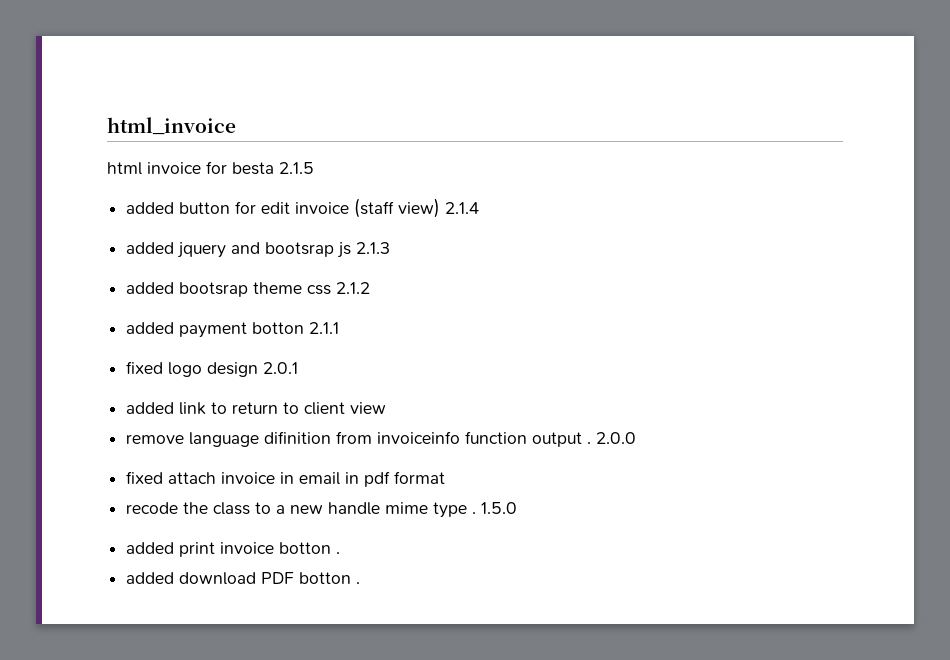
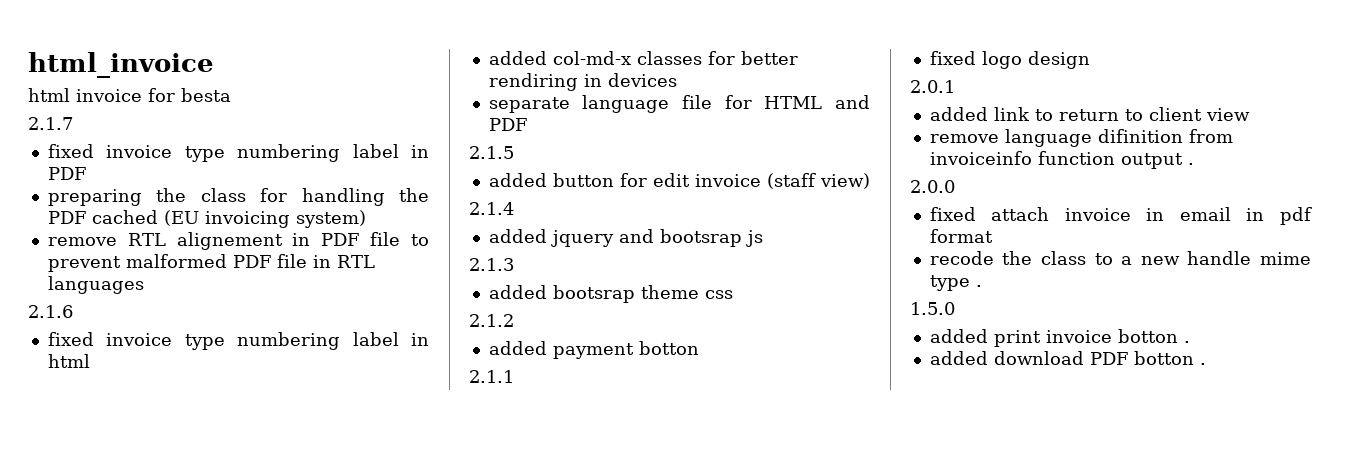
(274, 168) none -> [28,117,73,130] [47,144,429,162] [47,167,86,180] [47,188,429,206] [47,210,366,228] [47,232,429,250] [47,254,375,272] [47,276,144,294] [28,305,73,318] [47,332,429,350] [47,354,90,368] [488,51,798,65] [488,73,677,91] [488,95,870,113] [488,118,527,131] // 2.1.7 // fixed invoice type numbering label in PDF // preparing the class for handling the PDF cached (EU invoicing system) // remove RTL alignement in PDF file to prevent malformed PDF file in RTL languages // 2.1.6 // fixed invoice type numbering label in html // added col-md-x classes for better rendiring in devices // separate language file for HTML and PDF //
(441, 208) none -> (870, 181) //
(352, 250) none -> (763, 238) //
(332, 290) none -> (733, 294) //
(305, 328) none -> (699, 348) //
(259, 369) none -> (1090, 60) //
(592, 443) none -> (1194, 164) //
(477, 513) none -> (982, 286) //

